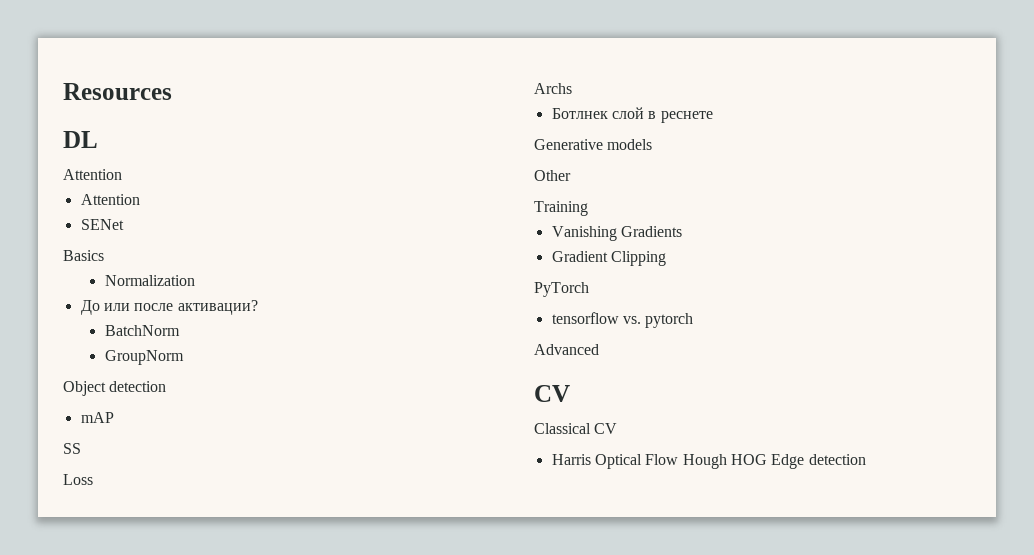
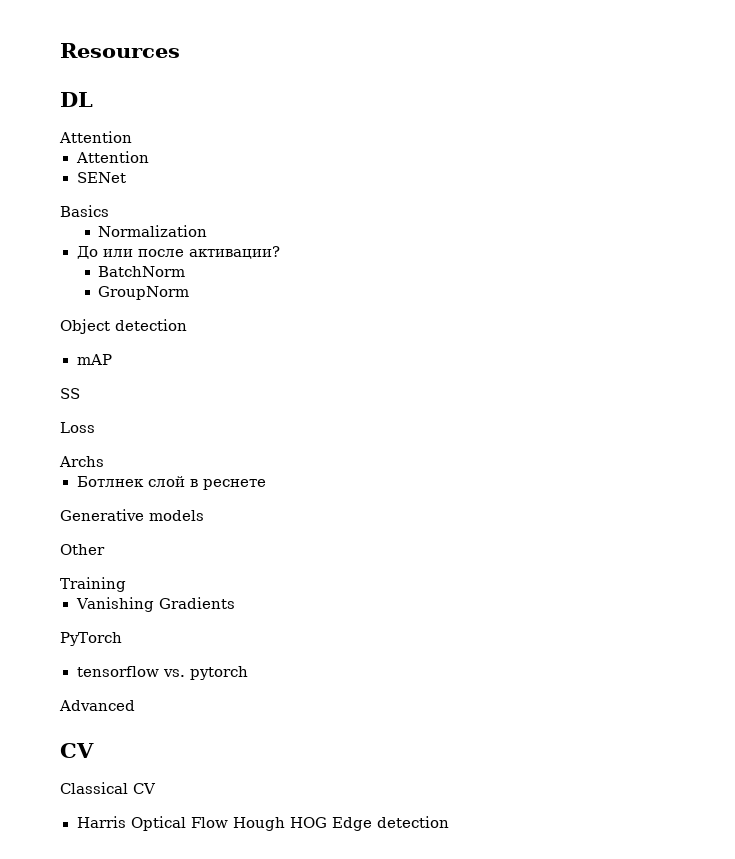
[551,251,666,266] // Gradient Clipping -> (236, 603) none

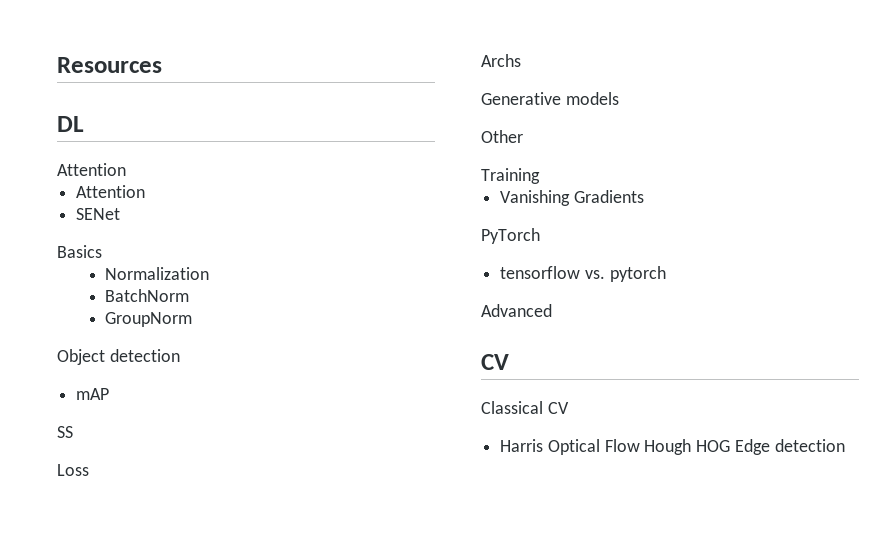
[76,246,280,259] // До или после активации? -> (210, 273) none
[76,476,266,490] // Ботлнек слой в реснете -> (521, 60) none

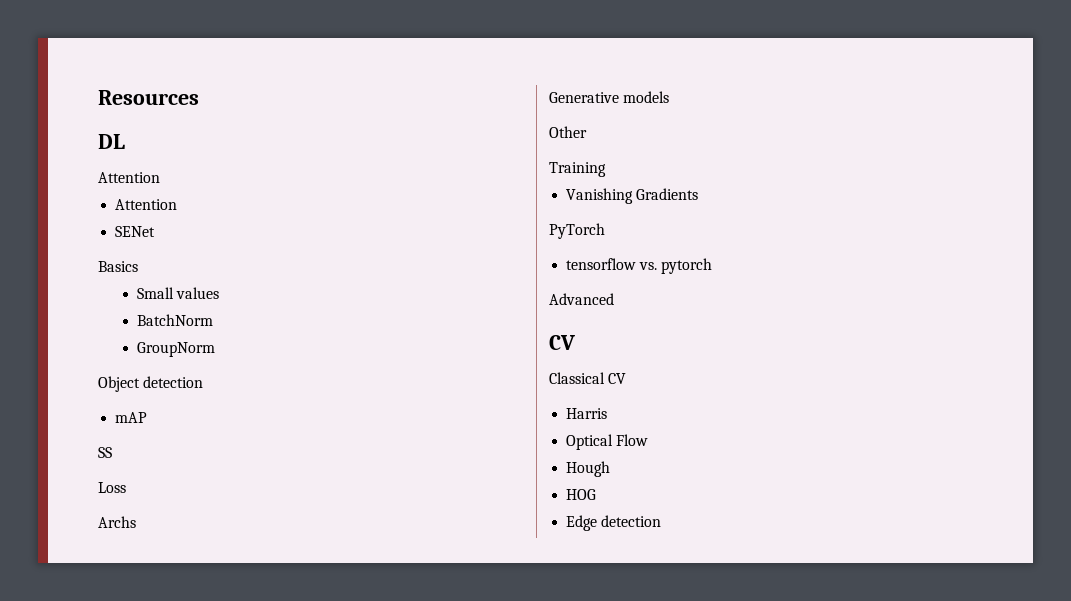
[105,267,210,280] Normalization -> [136,287,219,299] Small values
(544, 445) none -> (608, 413) //
(640, 445) none -> (649, 440) //
(692, 447) none -> (611, 469) //
(731, 446) none -> (597, 494) //

